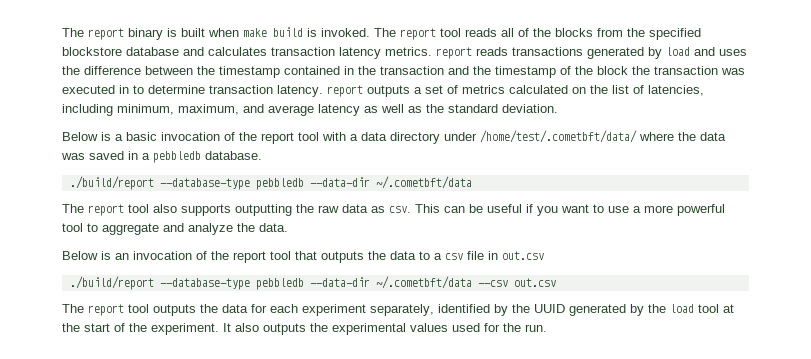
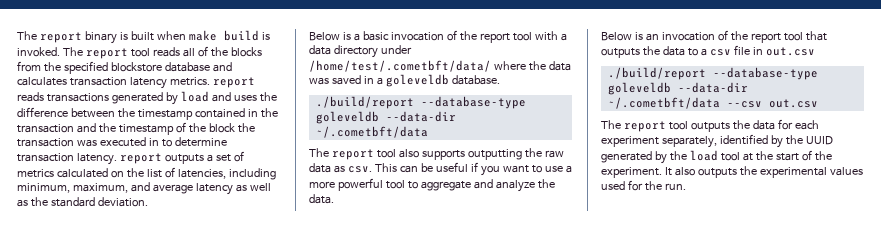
[153,151,201,163] pebbledb -> [385,74,449,87] goleveldb
[255,178,304,190] pebbledb -> [315,111,379,124] goleveldb
[255,278,304,290] pebbledb -> [607,82,671,95] goleveldb

